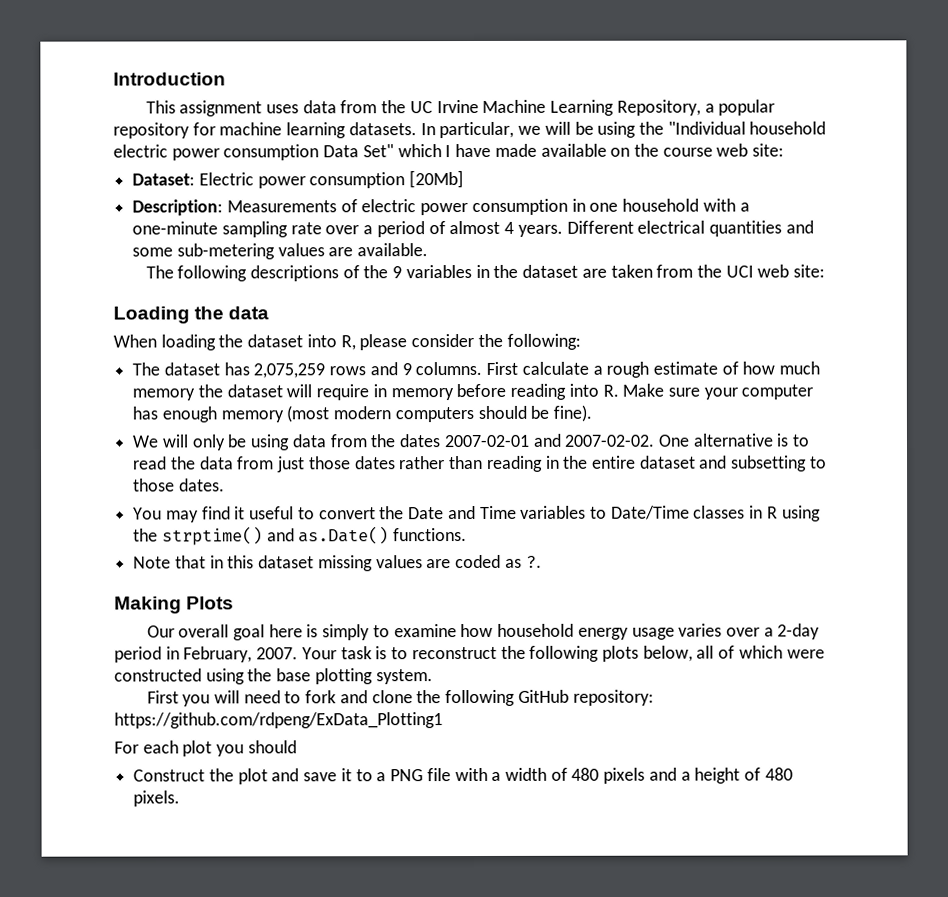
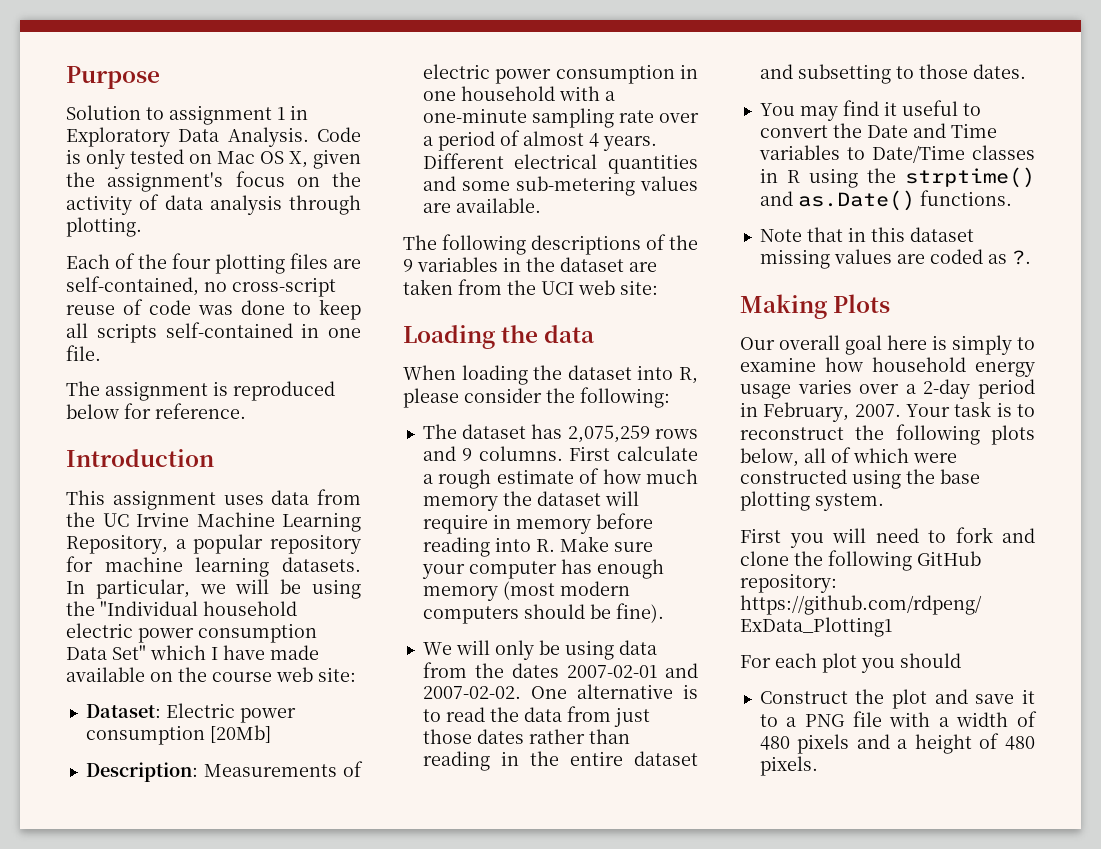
(113, 79) none -> [66,66,160,89] [66,105,308,125] [66,127,361,147] [66,149,361,169] [66,171,361,192] [66,194,361,215] [66,217,142,237] [66,253,361,274] [66,276,336,297] [66,299,361,320] [66,322,361,343] [66,345,101,361] [66,381,335,401] [66,403,246,419] Purpose // Solution to assignment 1 in Exploratory Data Analysis. Code is only tested on Mac OS X, given the assignment's focus on the activity of data analysis through plotting. // Each of the four plotting files are self-contained, no cross-script reuse of code was done to keep all scripts self-contained in one file. // The assignment is reproduced below for reference. //

